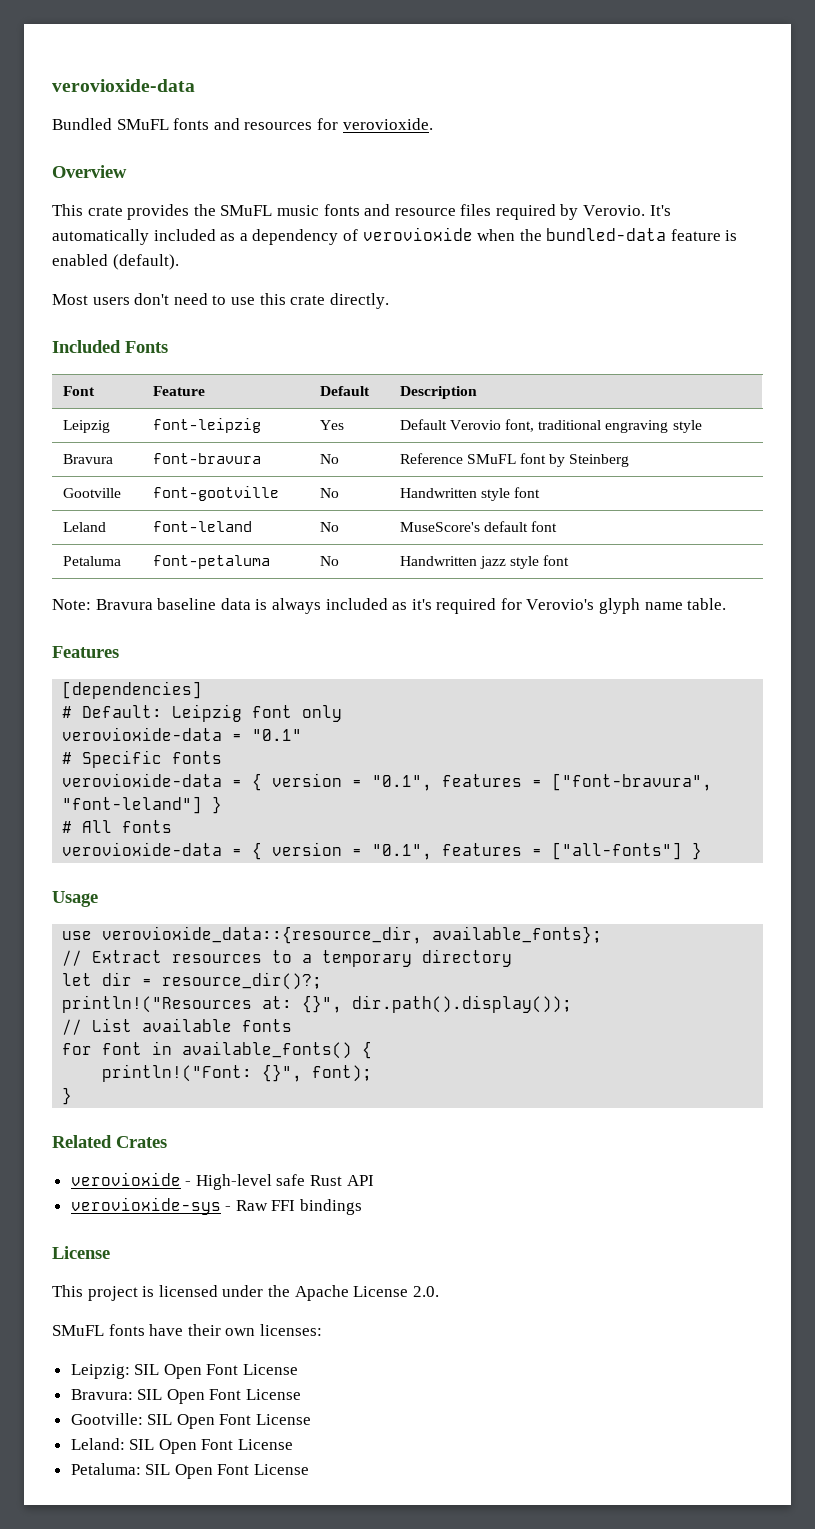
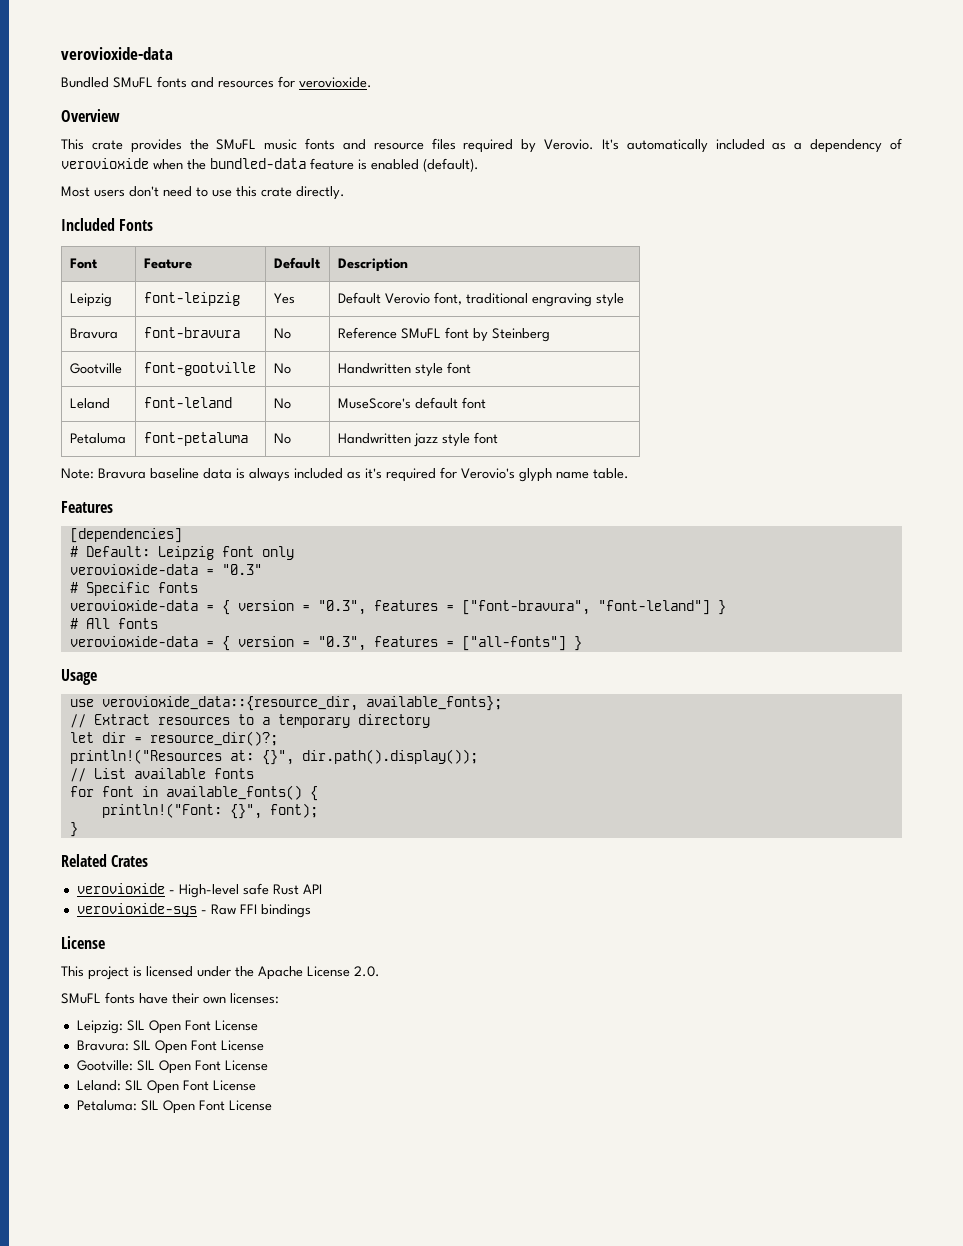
[252,729,303,741] "0.1" -> [221,564,262,575] "0.3"
[372,775,433,791] "0.1", -> [317,600,366,615] "0.3",
[372,844,433,860] "0.1", -> [317,636,366,651] "0.3",

